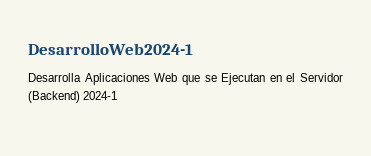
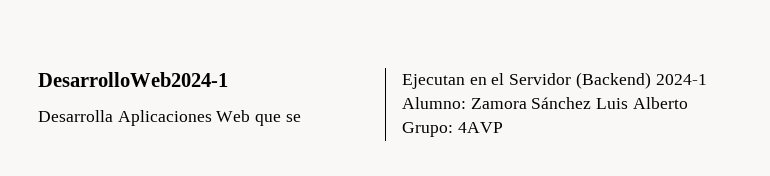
(118, 95) none -> [402,97,688,109] [402,122,503,137] Alumno: Zamora Sánchez Luis Alberto Grupo: 4AVP

